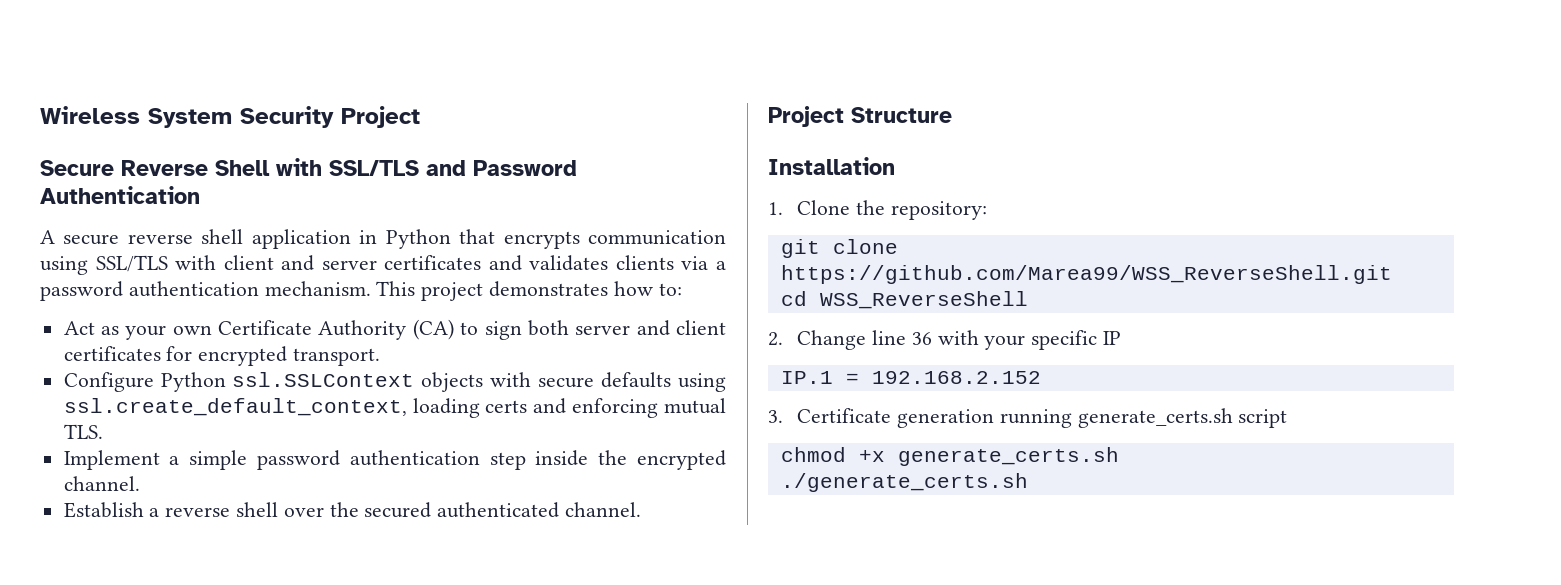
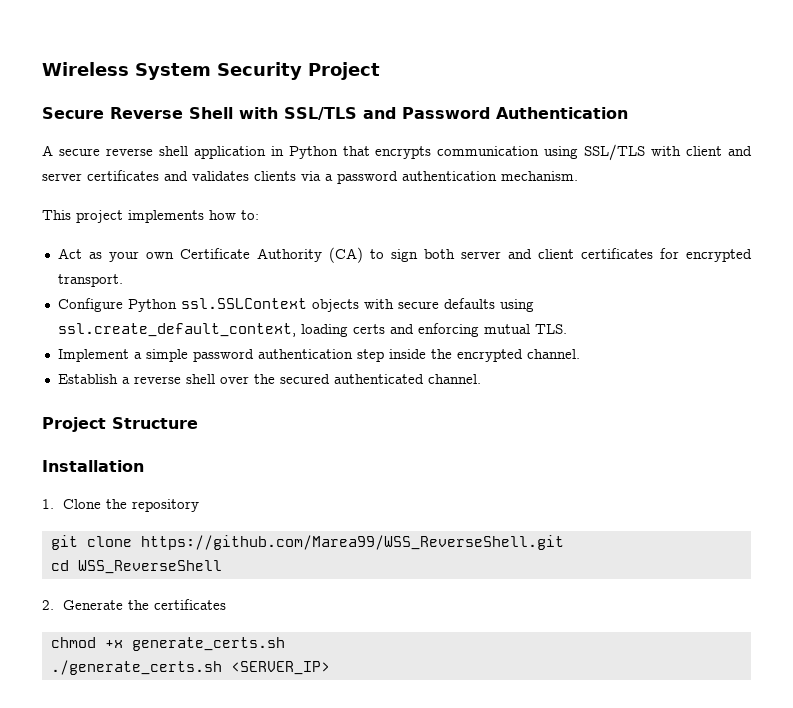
(371, 288) none -> (578, 176) //
[489,281,609,297] demonstrates -> [128,210,204,223] implements
[890,201,987,220] repository: -> [131,499,199,512] repository
[797,330,1122,350] [780,371,1041,384] [768,408,1288,428] Change line 36 with your specific IP // IP.1 = 192.168.2.152 // 3. Certificate generation running generate_certs.sh script -> [62,599,226,610] Generate the certificates
(1028, 482) none -> [230,661,330,675] <SERVER_IP>

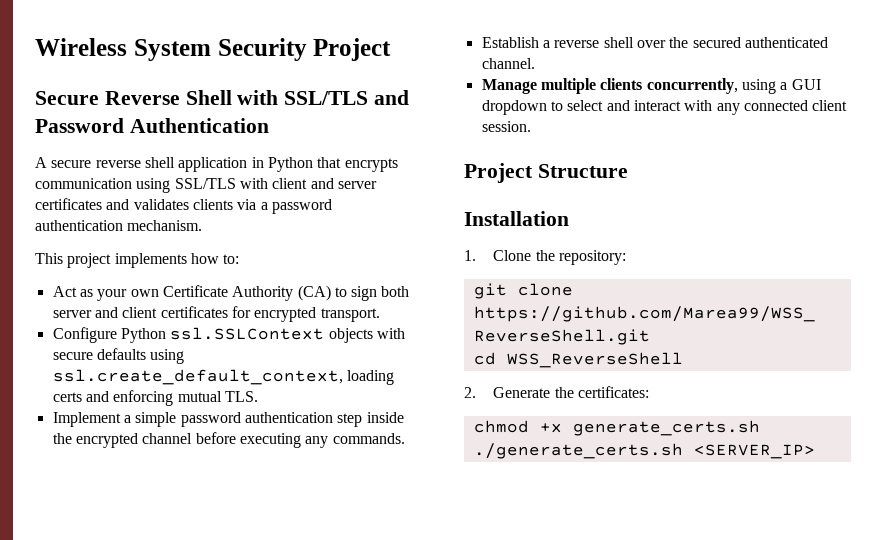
[526,349,580,359] channel. -> [142,432,405,448] channel before executing any commands.
(481, 379) none -> [481,78,821,94] [481,100,848,115] [481,121,531,132] // Manage multiple clients concurrently, using a GUI dropdown to select and interact with any connected client session.
[131,499,199,512] repository -> [558,250,626,265] repository:
[153,599,226,610] certificates -> [577,386,649,398] certificates:

